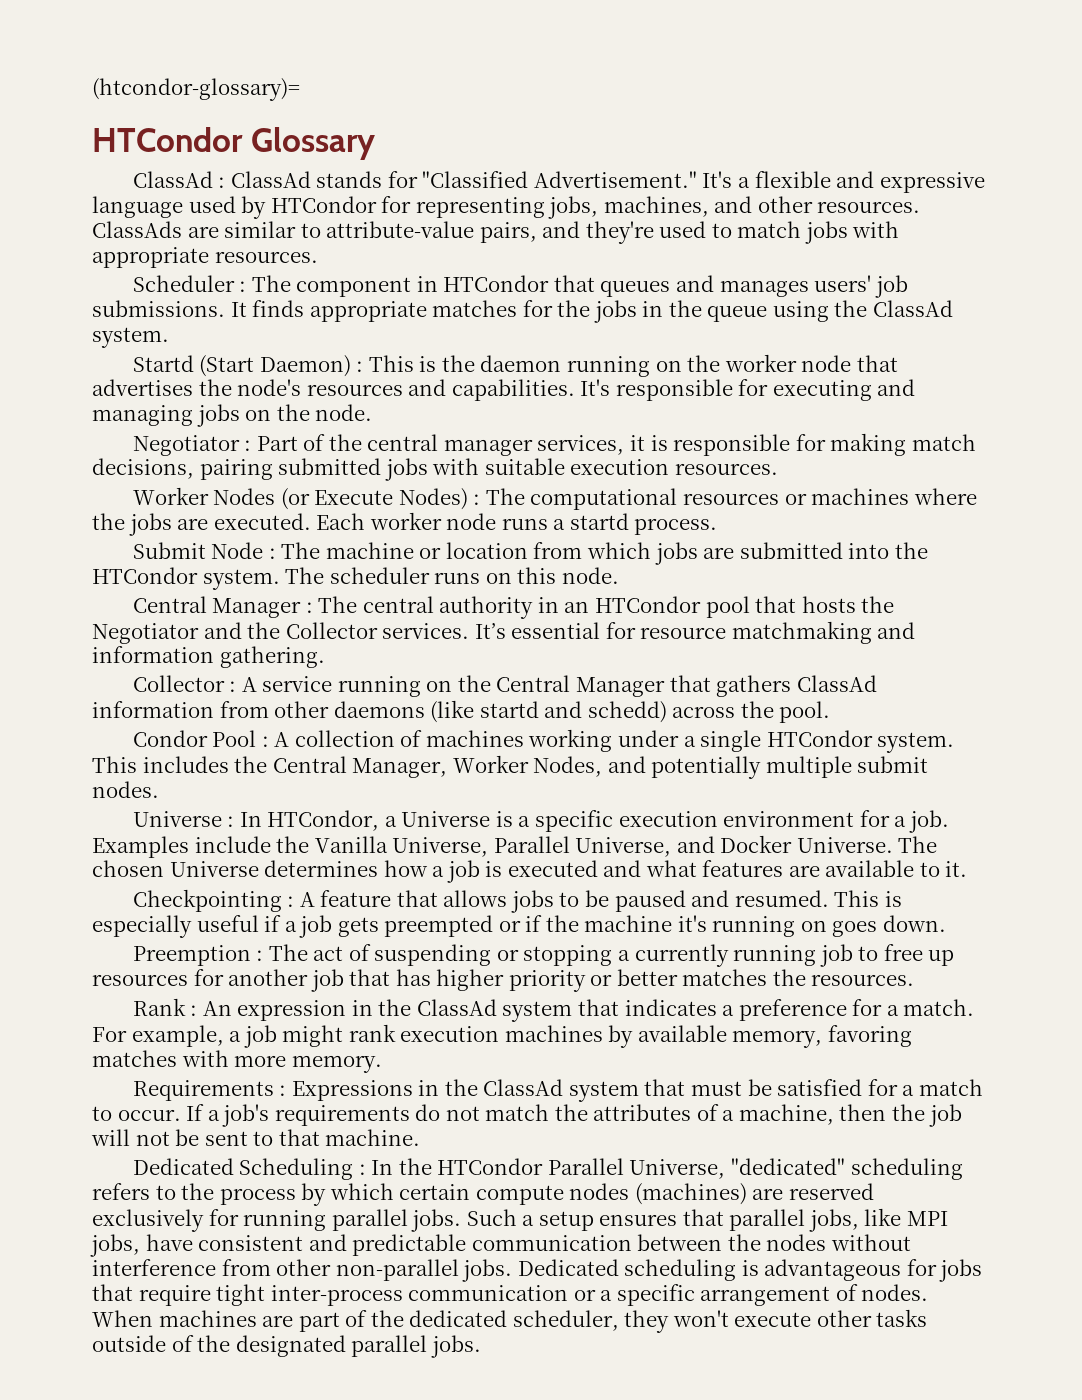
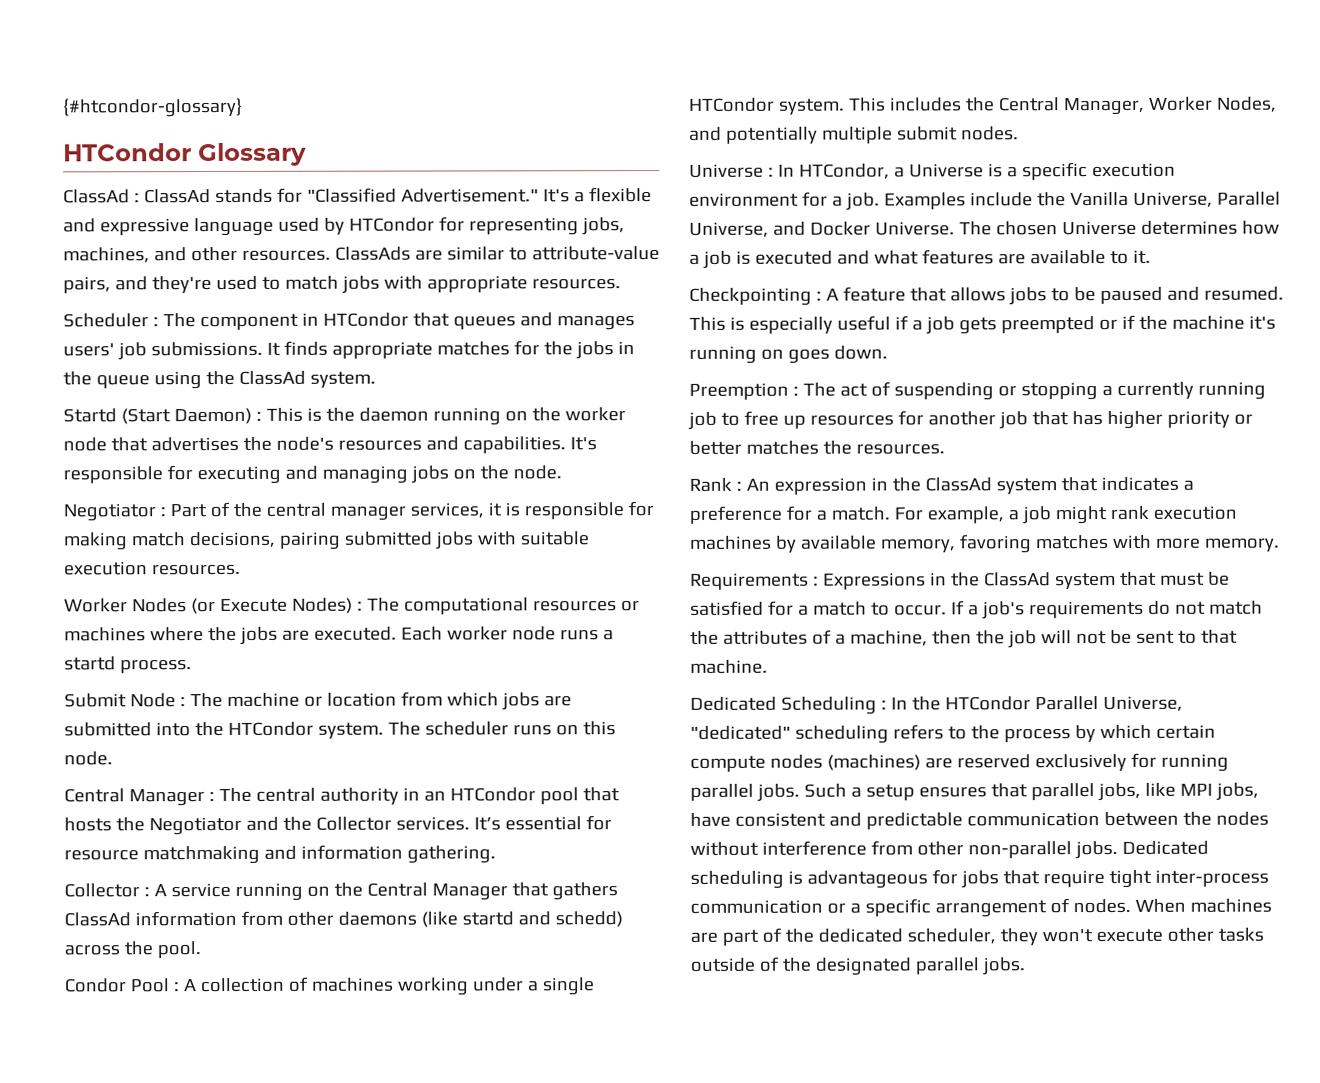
[92,78,300,101] (htcondor-glossary)= -> [62,97,243,118] {#htcondor-glossary}

